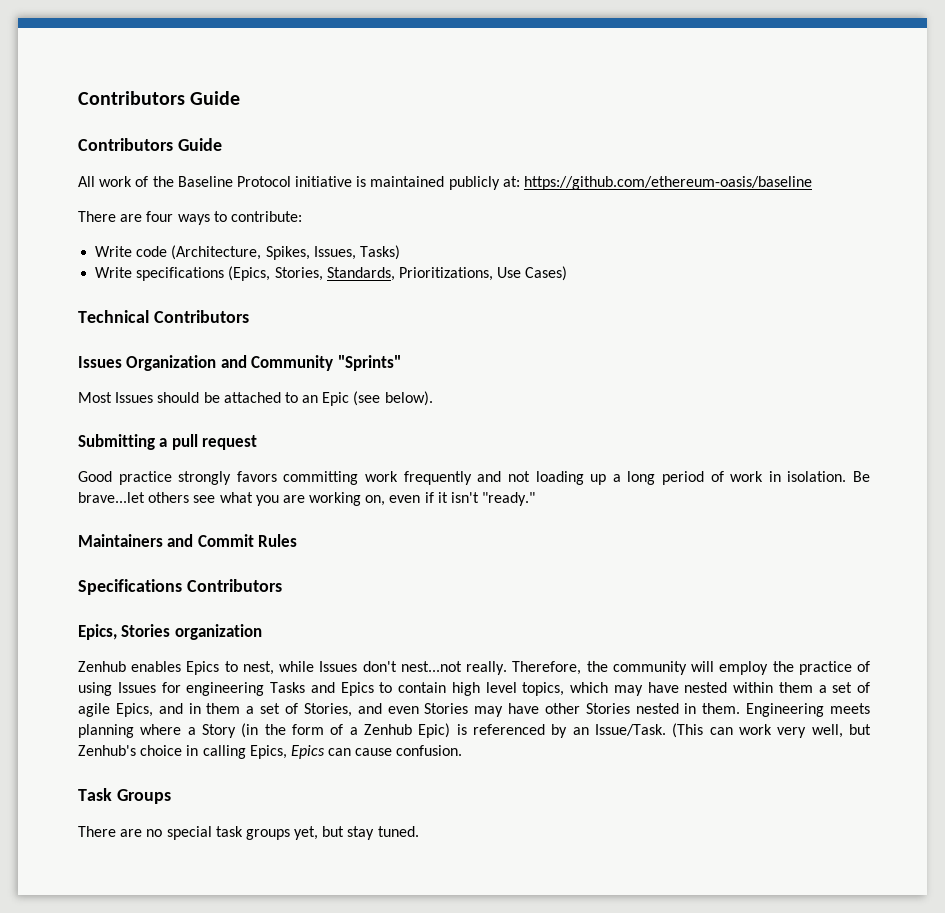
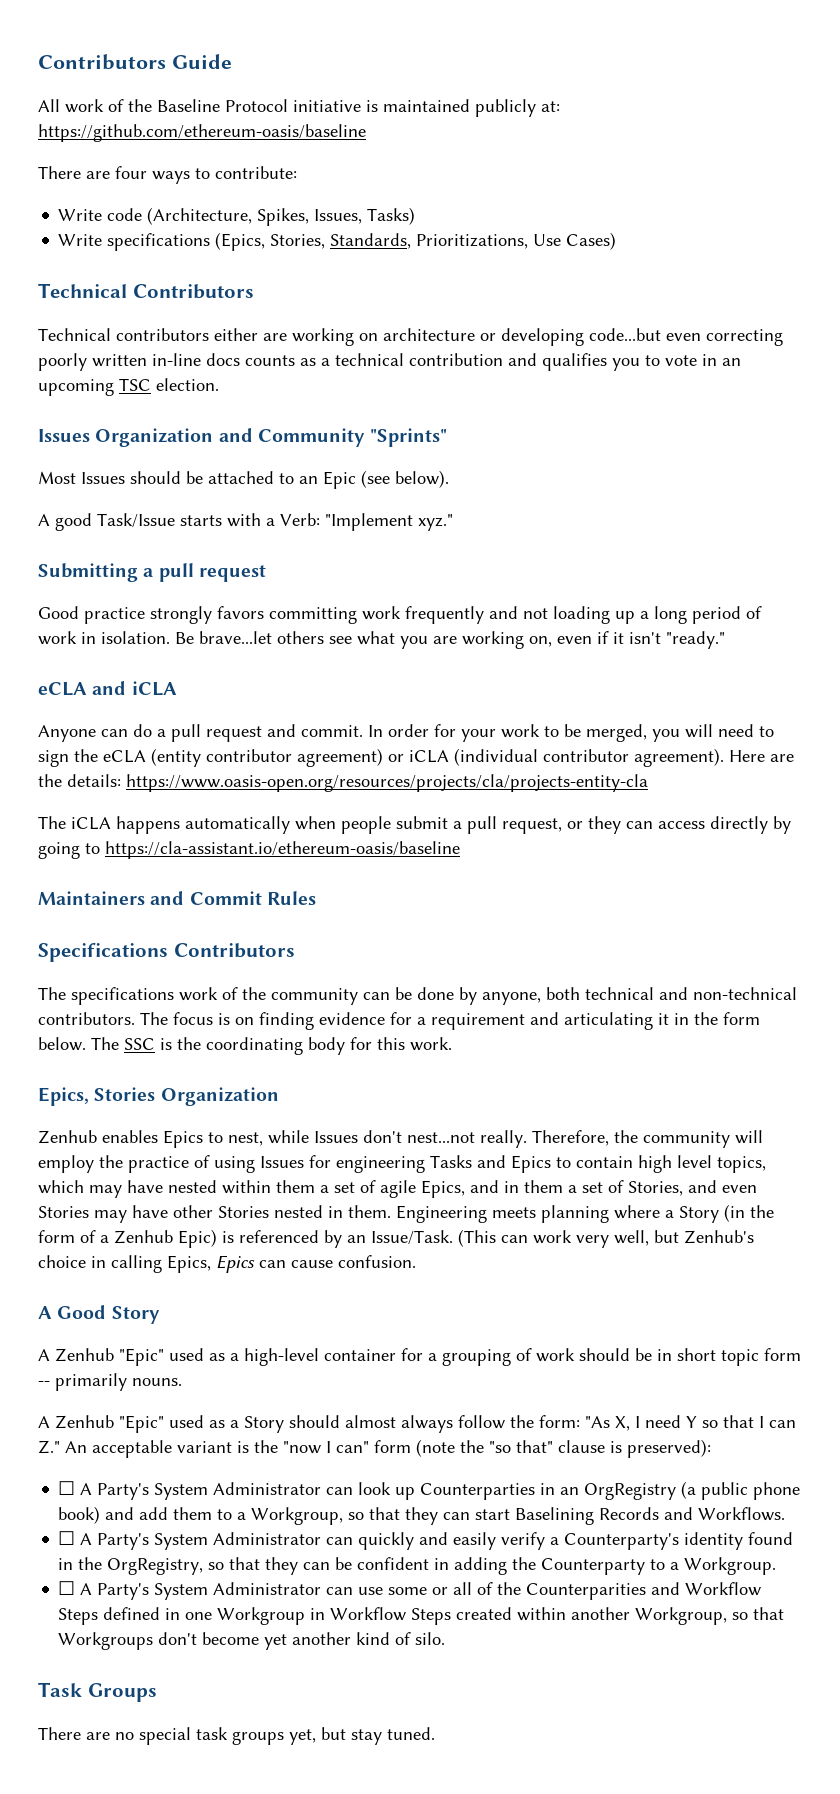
[78,91,241,105] [78,138,222,151] Contributors Guide // Contributors Guide -> [38,54,232,70] Contributors Guide
(249, 316) none -> [38,328,783,346] [38,353,741,371] [38,378,219,396] // Technical contributors either are working on architecture or developing code...but even correcting poorly written in-line docs counts as a technical contribution and qualifies you to vote in an upcoming TSC election.
(433, 398) none -> [38,513,453,531] // A good Task/Issue starts with a Verb: "Implement xyz."
(536, 499) none -> [38,681,177,696] [38,724,774,742] [38,748,794,767] [38,774,648,792] [38,816,791,834] [38,841,460,859] // eCLA and iCLA // Anyone can do a pull request and commit. In order for your work to be merged, you will need to sign the eCLA (entity contributor agreement) or iCLA (individual contributor agreement). Here are the details: https://www.oasis-open.org/resources/projects/cla/projects-entity-cla // The iCLA happens automatically when people submit a pull request, or they can access directly by going to https://cla-assistant.io/ethereum-oasis/baseline
(282, 585) none -> [38,987,797,1005] [38,1012,760,1030] [38,1037,452,1055] // The specifications work of the community can be done by anyone, both technical and non-technical contributors. The focus is on finding evidence for a requirement and articulating it in the form below. The SSC is the coordinating body for this work.
[174,624,262,640] organization -> [160,1087,279,1106] Organization
(463, 750) none -> [38,1305,160,1324] [38,1348,801,1366] [38,1373,182,1391] [38,1415,796,1433] [38,1439,711,1458] [58,1481,801,1500] [58,1506,786,1525] [58,1531,794,1550] [58,1557,777,1575] [58,1581,762,1600] [58,1607,785,1625] [58,1632,446,1650] // A Good Story // A Zenhub "Epic" used as a high-level container for a grouping of work should be in short topic form -- primarily nouns. // A Zenhub "Epic" used as a Story should almost always follow the form: "As X, I need Y so that I can Z." An acceptable variant is the "now I can" form (note the "so that" clause is preserved): // ☐ A Party's System Administrator can look up Counterparties in an OrgRegistry (a public phone book) and add them to a Workgroup, so that they can start Baselining Records and Workflows. // ☐ A Party's System Administrator can quickly and easily verify a Counterparty's identity found in the OrgRegistry, so that they can be confident in adding the Counterparty to a Workgroup. // ☐ A Party's System Administrator can use some or all of the Counterparities and Workflow Steps defined in one Workgroup in Workflow Steps created within another Workgroup, so that Workgroups don't become yet another kind of silo.

